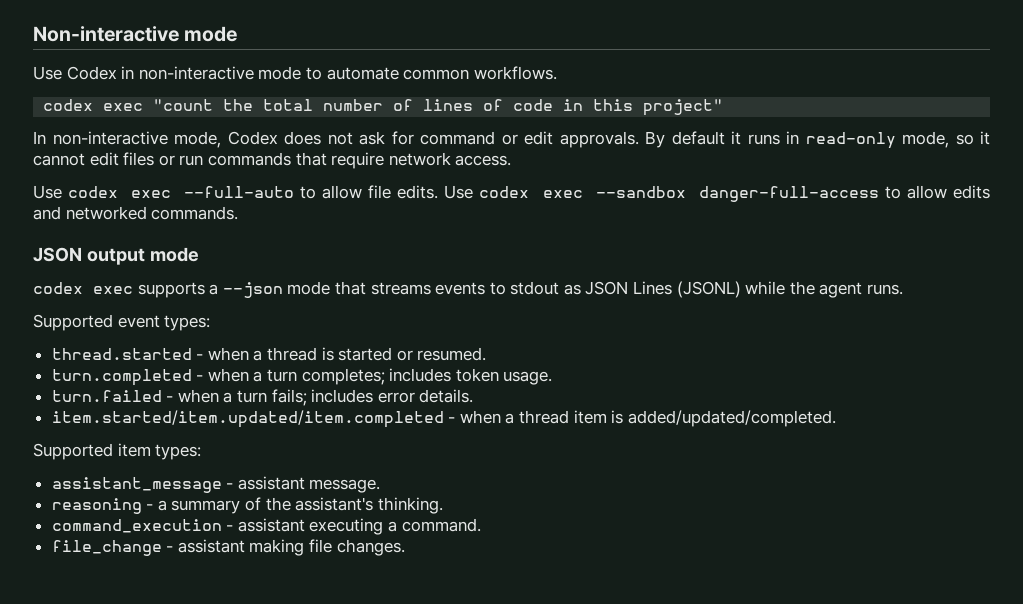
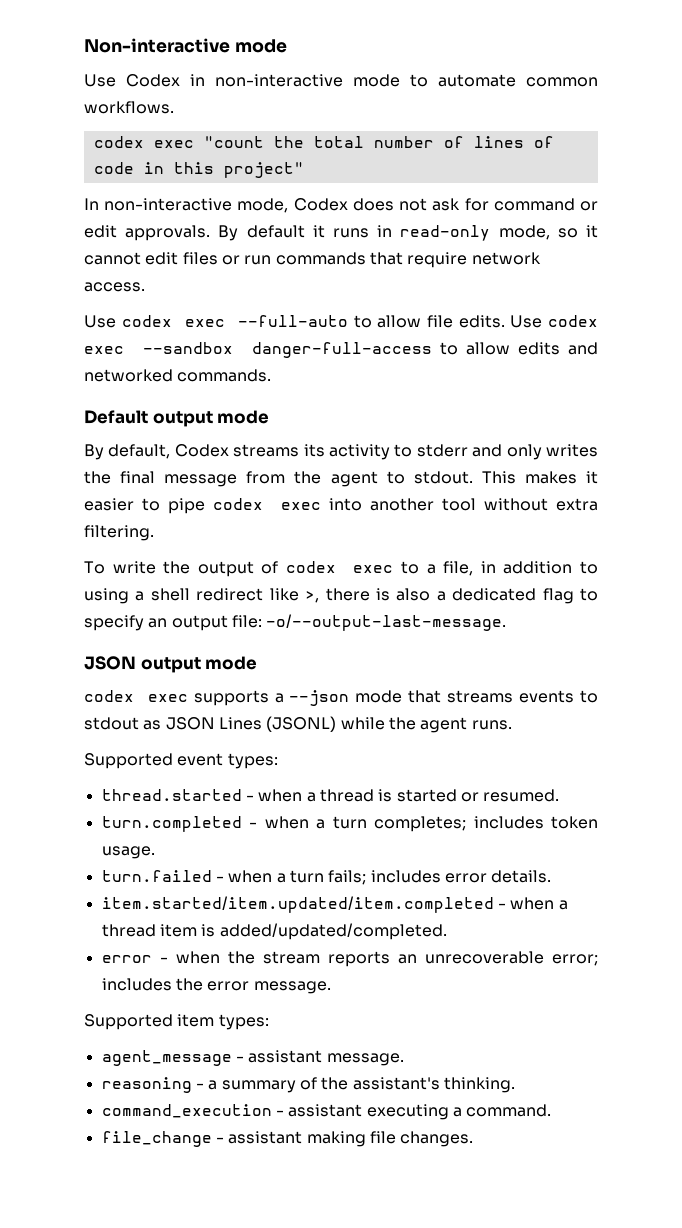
(239, 213) none -> [84,410,270,427] [84,444,599,460] [84,471,599,487] [84,498,598,514] [84,525,154,541] [84,561,599,577] [84,588,599,604] [84,614,507,631] // Default output mode // By default, Codex streams its activity to stderr and only writes the final message from the agent to stdout. This makes it easier to pipe codex exec into another tool without extra filtering. // To write the output of codex exec to a file, in addition to using a shell redirect like >, there is also a dedicated flag to specify an output file: -o/--output-last-message.
(836, 418) none -> [101,951,598,967] [101,978,331,994] // error - when the stream reports an unrecoverable error; includes the error message.
[51,477,222,493] assistant_message -> [101,1050,232,1066] agent_message

